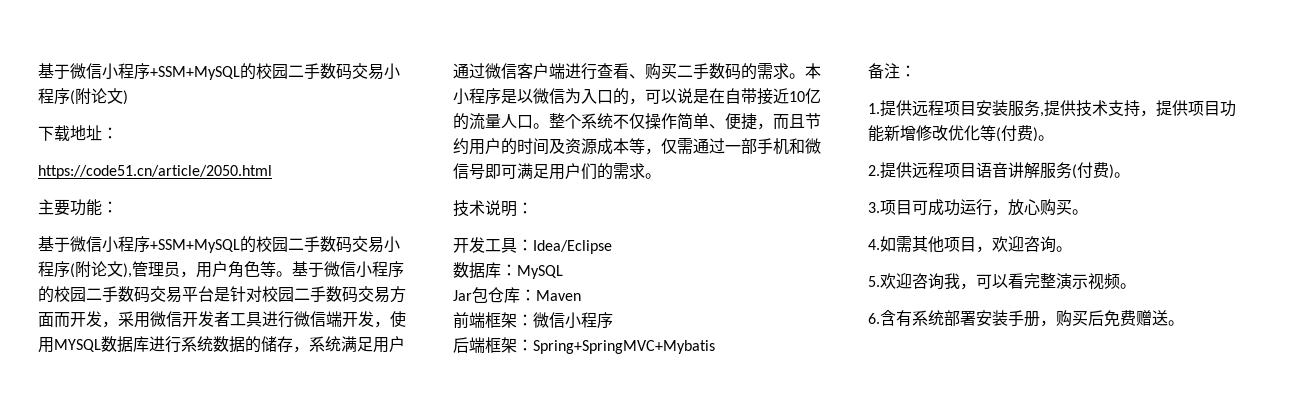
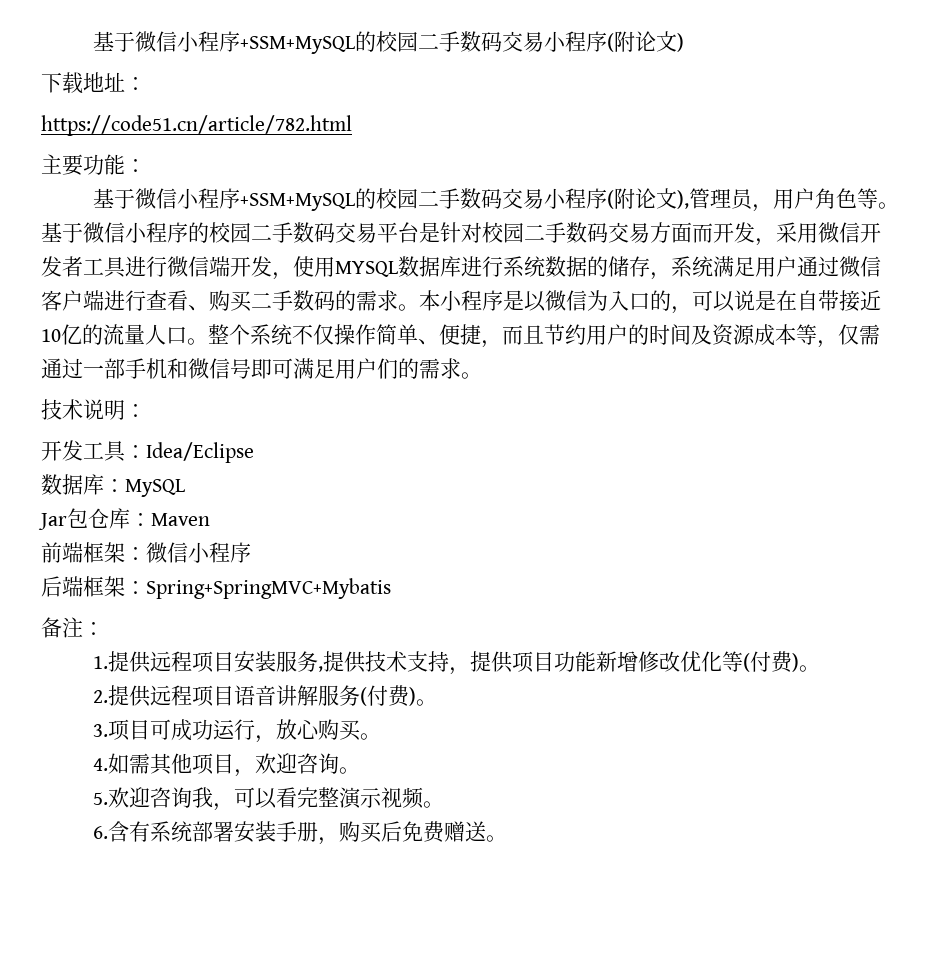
[38,165,272,179] https://code51.cn/article/2050.html -> [41,115,352,136] https://code51.cn/article/782.html

